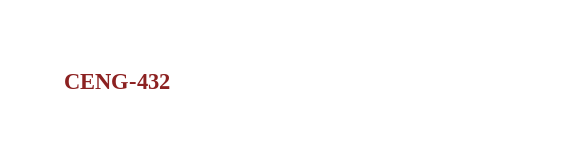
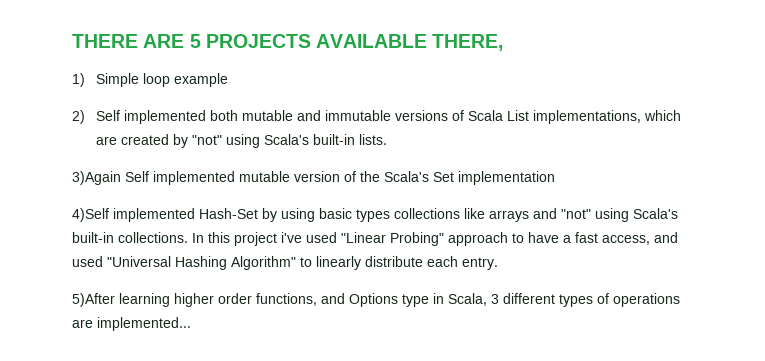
[64,74,170,89] CENG-432 -> [72,34,504,51] [72,73,228,87] [72,110,681,124] [95,134,387,148] [72,171,555,185] [72,208,678,222] [72,232,678,246] [72,256,498,270] [72,293,680,307] [72,317,191,331] THERE ARE 5 PROJECTS AVAILABLE THERE, // 1) Simple loop example // 2) Self implemented both mutable and immutable versions of Scala List implementations, which are created by "not" using Scala's built-in lists. // 3)Again Self implemented mutable version of the Scala's Set implementation // 4)Self implemented Hash-Set by using basic types collections like arrays and "not" using Scala's built-in collections. In this project i've used "Linear Probing" approach to have a fast access, and used "Universal Hashing Algorithm" to linearly distribute each entry. // 5)After learning higher order functions, and Options type in Scala, 3 different types of operations are implemented...

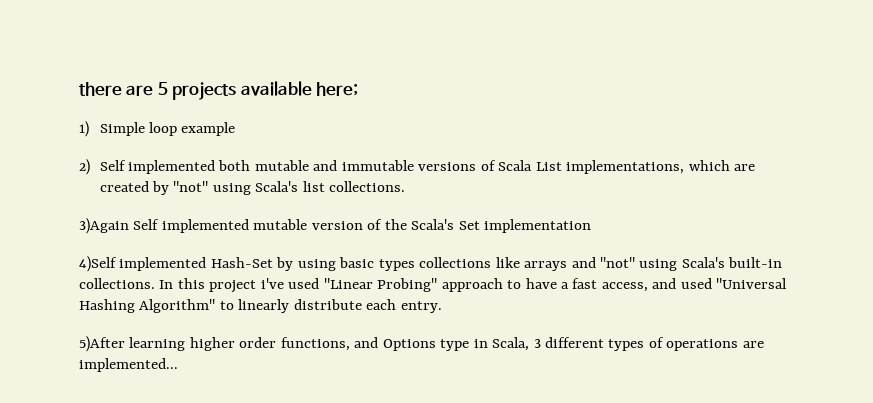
[72,34,504,51] THERE ARE 5 PROJECTS AVAILABLE THERE, -> [79,81,359,100] there are 5 projects available here;
[312,134,387,145] built-in lists. -> [302,181,406,192] list collections.

